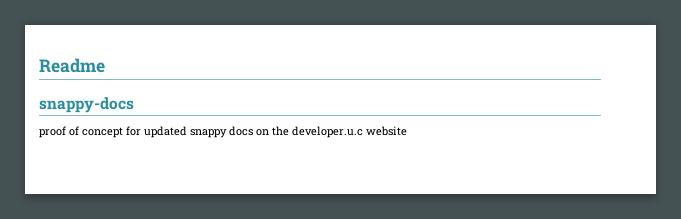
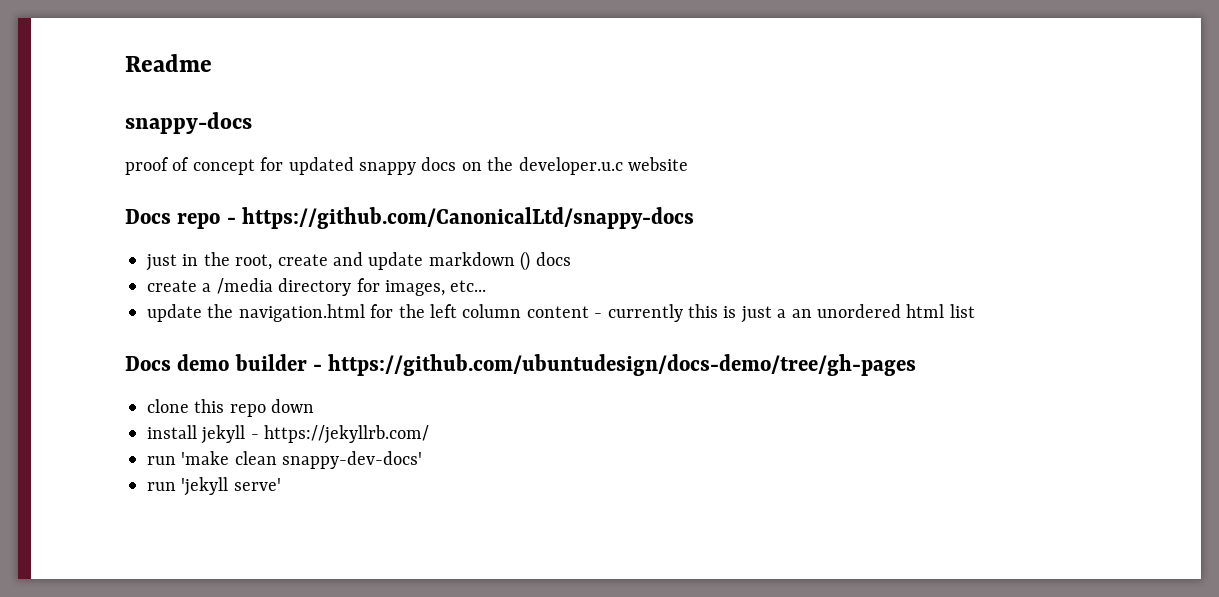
(407, 131) none -> [125,207,695,229] [146,251,571,271] [147,278,487,296] [147,304,975,323] [125,354,917,376] [147,399,315,417] [147,425,430,444] [147,451,423,469] [147,477,281,496] // Docs repo - https://github.com/CanonicalLtd/snappy-docs // just in the root, create and update markdown () docs // create a /media directory for images, etc... // update the navigation.html for the left column content - currently this is just a an unordered html list // Docs demo builder - https://github.com/ubuntudesign/docs-demo/tree/gh-pages // clone this repo down // install jekyll - https://jekyllrb.com/ // run 'make clean snappy-dev-docs' // run 'jekyll serve'

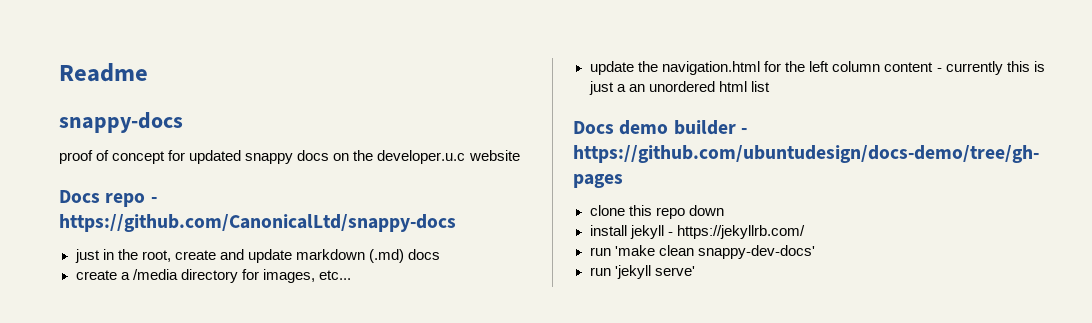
[520,251,531,271] () -> [368,249,404,263] (.md)

